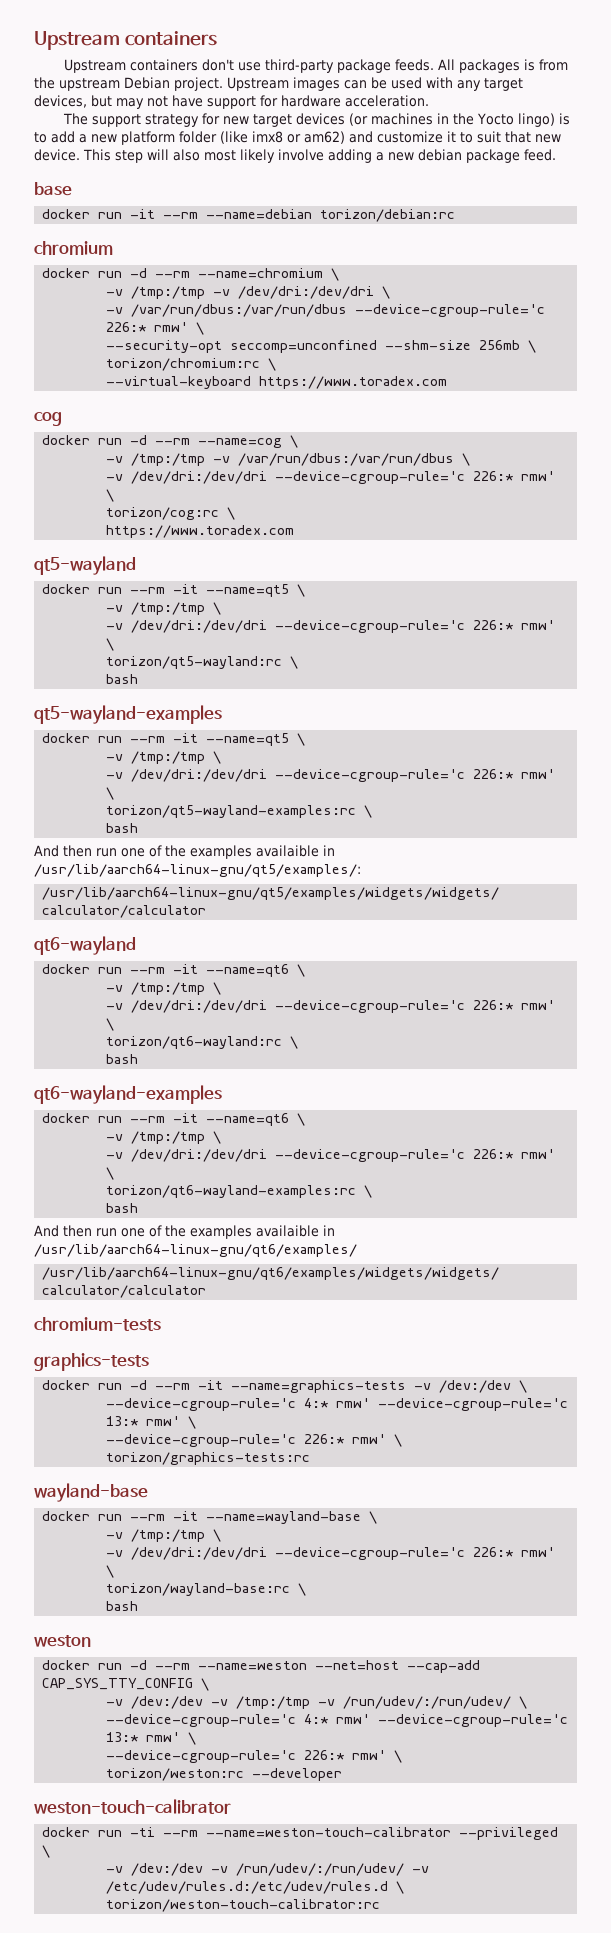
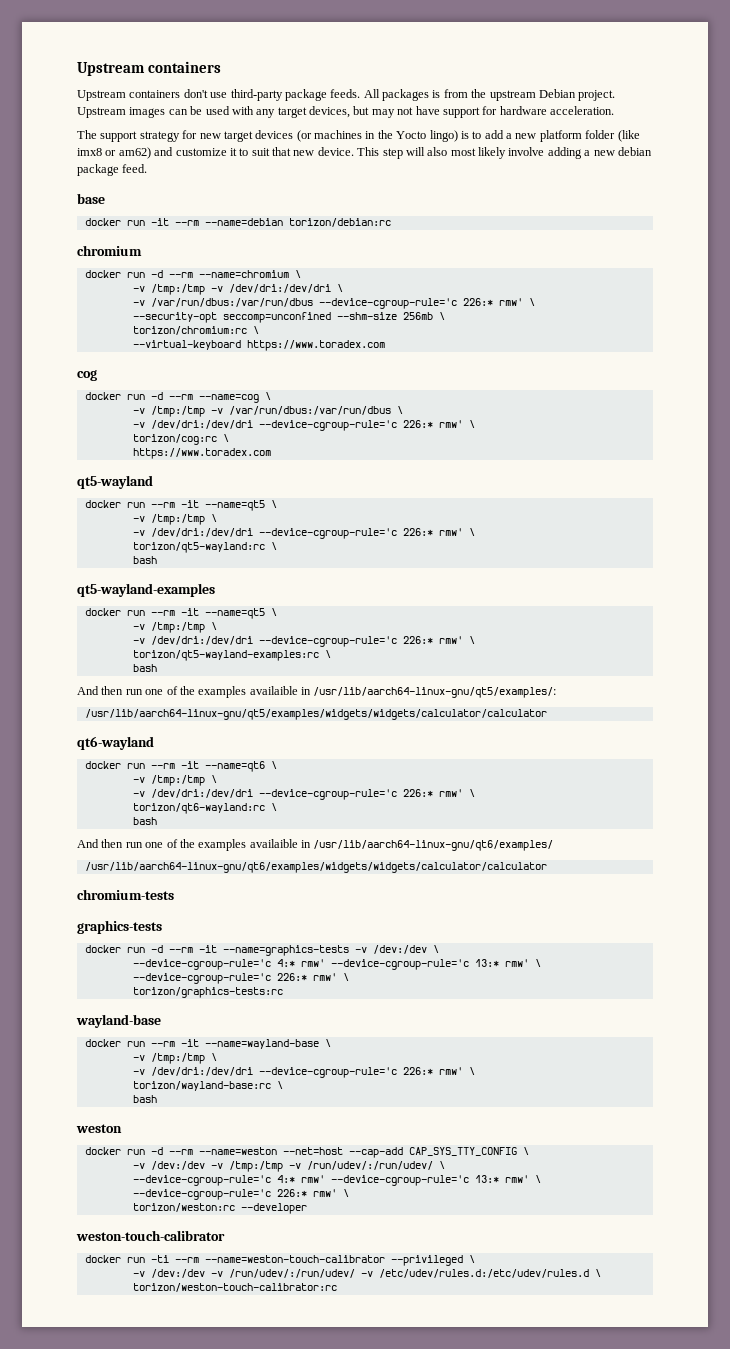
[34,1085,222,1104] [42,1113,306,1126] [106,1131,222,1144] [106,1149,556,1162] [106,1167,115,1180] [106,1185,373,1198] [106,1203,139,1213] // qt6-wayland-examples // docker run --rm -it --name=qt6 \ // -v /tmp:/tmp \ // -v /dev/dri:/dev/dri --device-cgroup-rule='c 226:* rmw' \ // torizon/qt6-wayland-examples:rc \ // bash -> (157, 821) none

